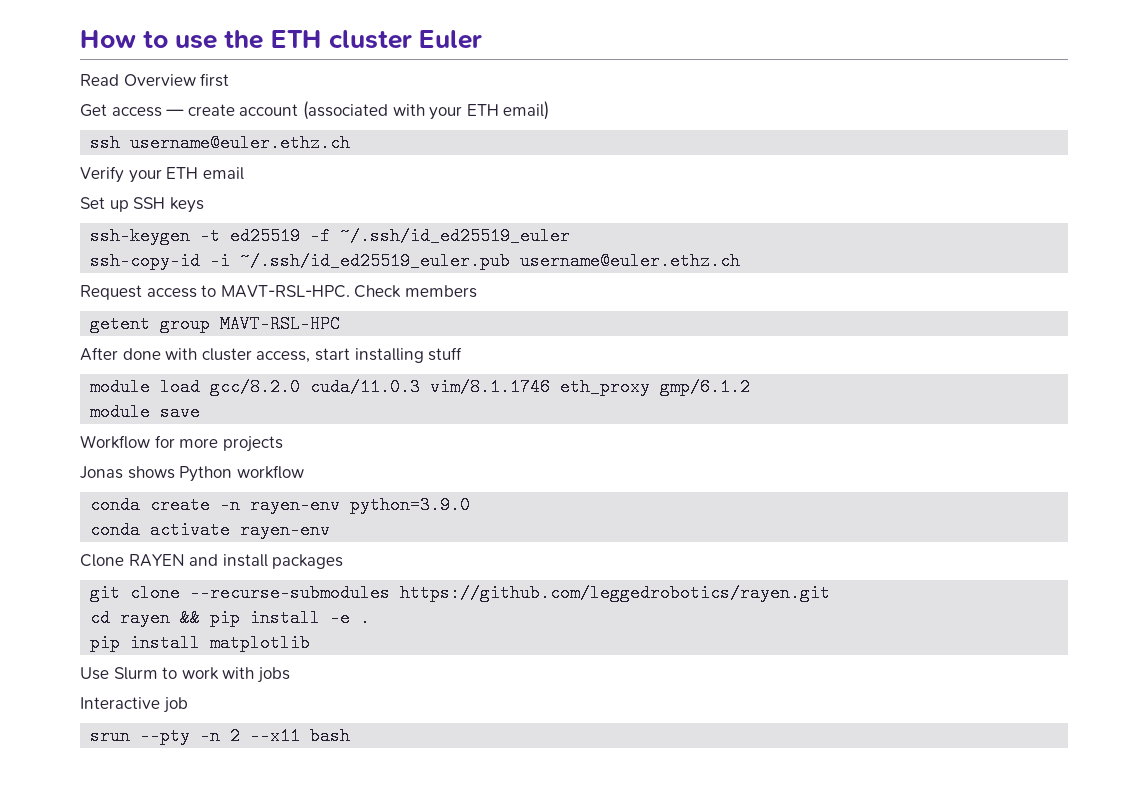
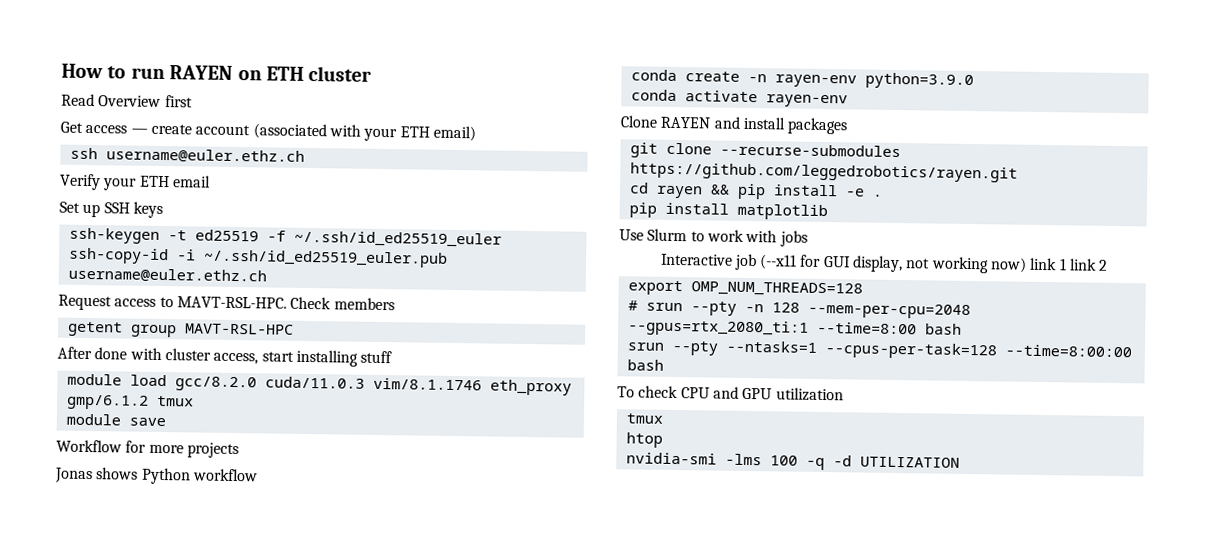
[175,30,264,49] use the -> [130,65,262,81] run RAYEN on
[418,30,482,49] Euler -> (373, 73) none
(751, 387) none -> [156,395,194,407] tmux
[90,727,351,745] // srun --pty -n 2 --x11 bash -> [759,254,1109,274] [627,280,863,297] [627,300,971,320] [627,319,962,337] [626,340,1132,360] [626,359,664,371] [617,385,844,402] [625,413,663,424] [625,432,663,448] [625,452,960,471] (--x11 for GUI display, not working now) link 1 link 2 // export OMP_NUM_THREADS=128 // # srun --pty -n 128 --mem-per-cpu=2048 --gpus=rtx_2080_ti:1 --time=8:00 bash // srun --pty --ntasks=1 --cpus-per-task=128 --time=8:00:00 bash // To check CPU and GPU utilization // tmux // htop // nvidia-smi -lms 100 -q -d UTILIZATION

